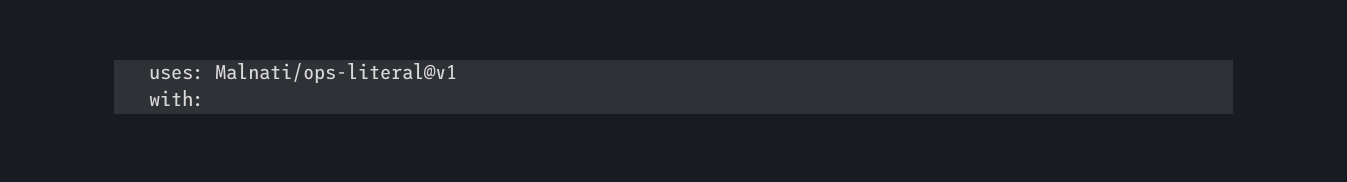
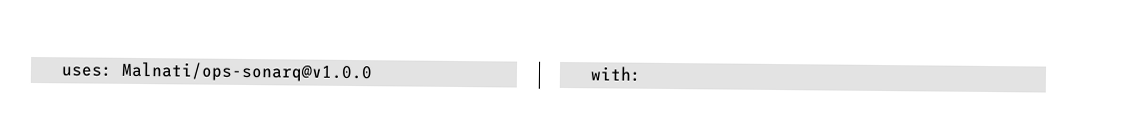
[214,63,457,83] Malnati/ops-literal@v1 -> [120,61,373,83] Malnati/ops-sonarq@v1.0.0

